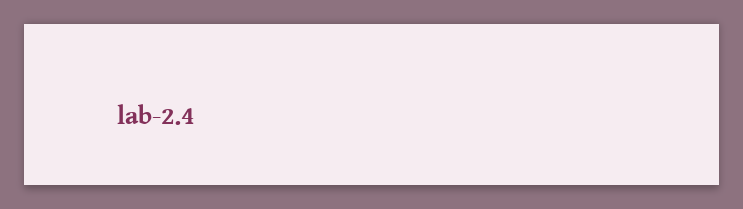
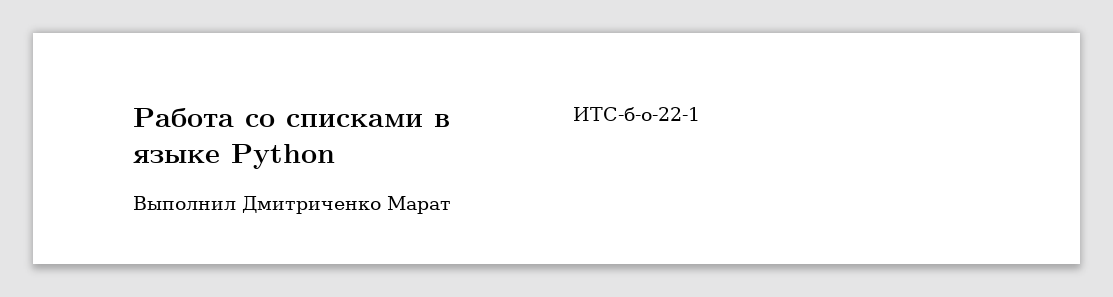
[117,104,194,125] lab-2.4 -> [133,108,450,127] [133,144,335,169] [133,196,451,214] [573,107,700,121] Работа со списками в языке Python // Выполнил Дмитриченко Марат ИТС-б-о-22-1

